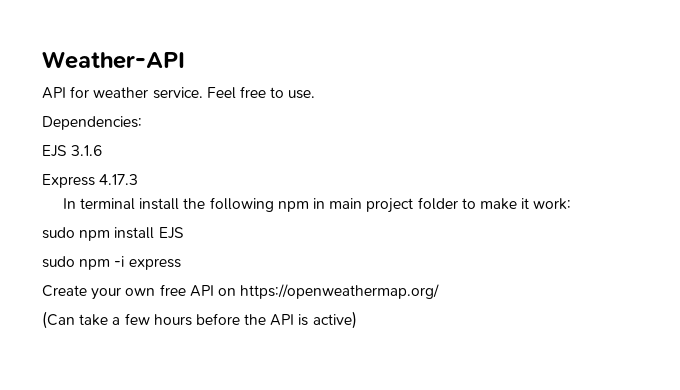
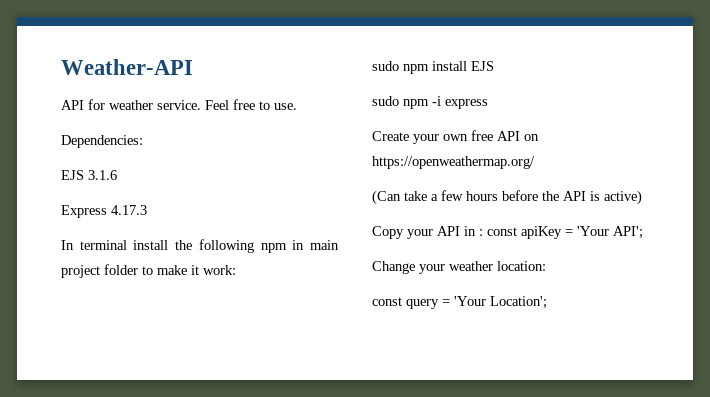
(357, 320) none -> [372,226,643,239] [372,261,546,274] [372,296,547,309] // Copy your API in : const apiKey = 'Your API'; // Change your weather location: // const query = 'Your Location';

